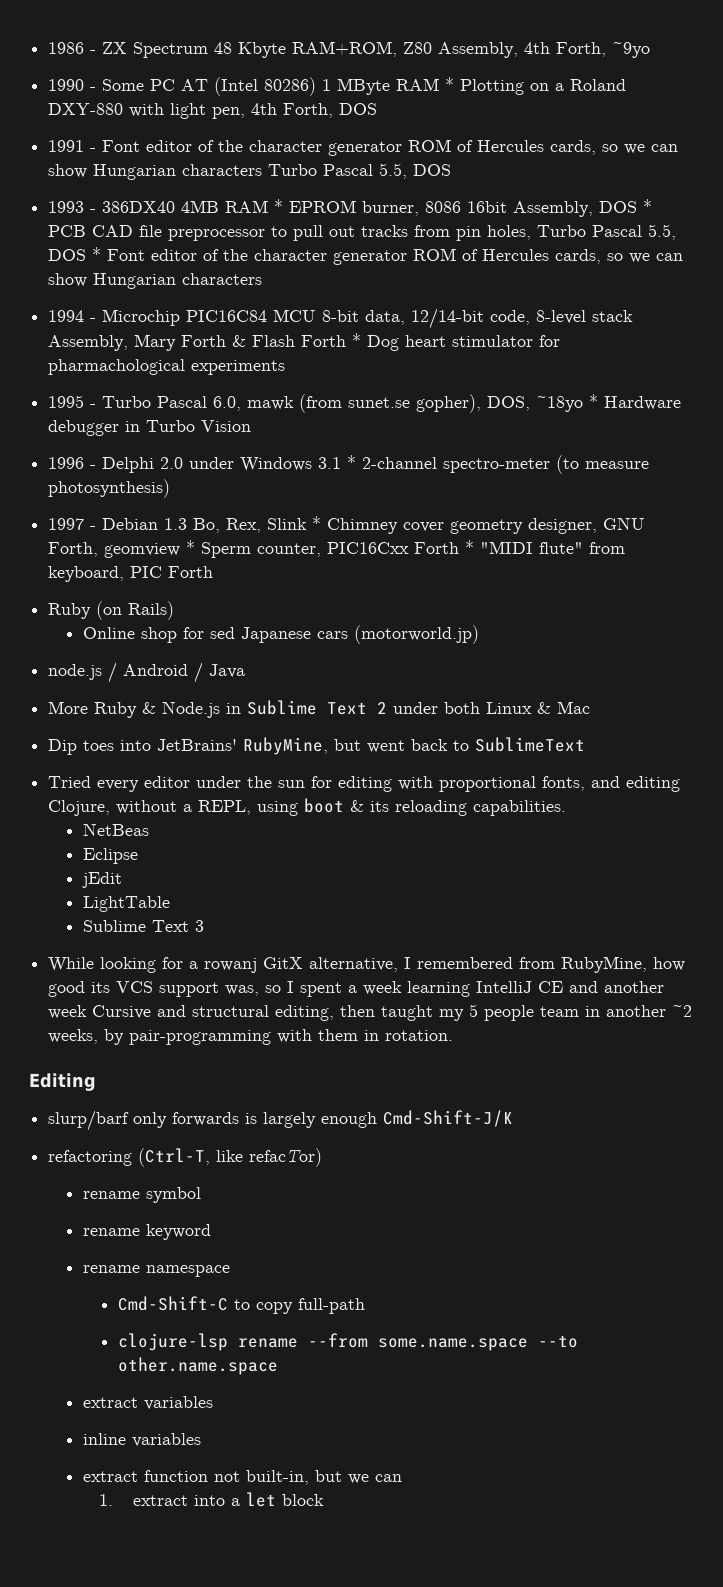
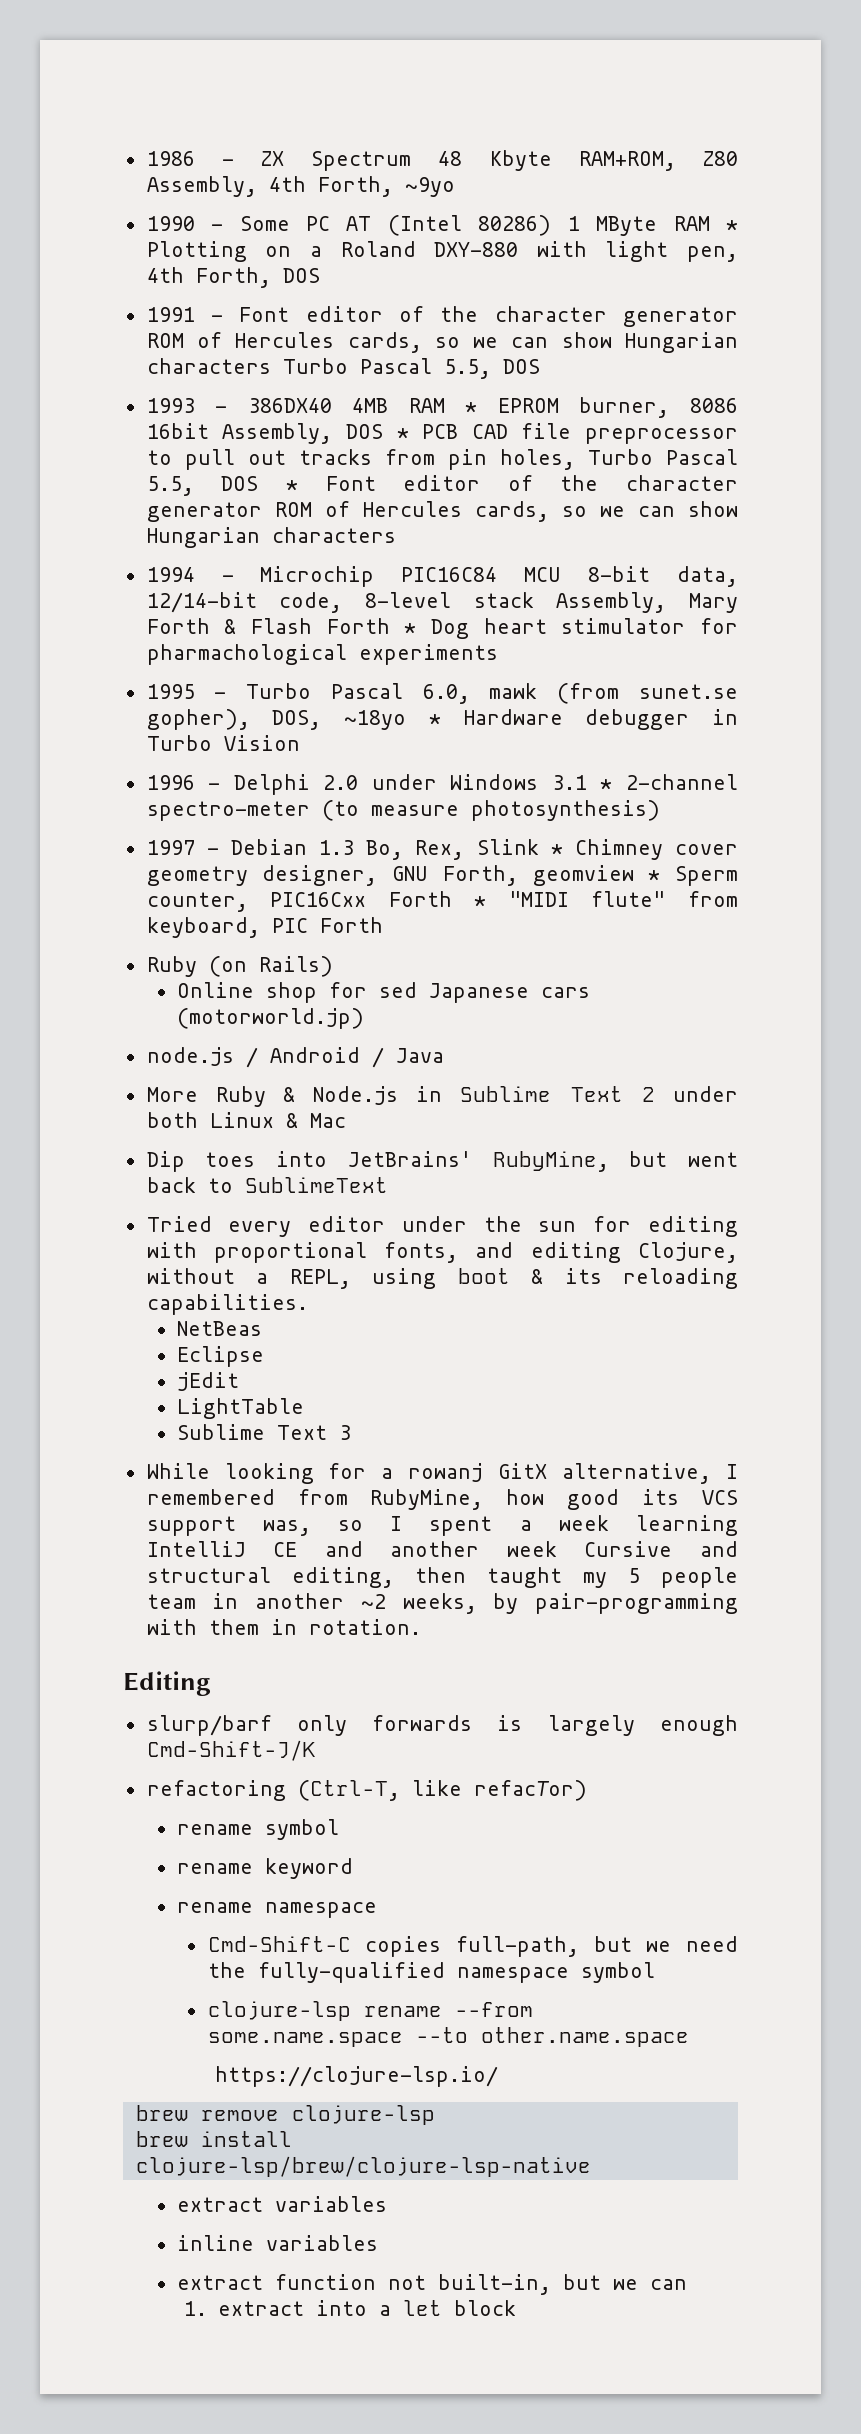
[233,1298,365,1314] to copy full-path -> [365,1936,738,1957] [207,1962,655,1983] copies full-path, but we need the fully-qualified namespace symbol
(278, 1366) none -> [214,2066,498,2087] [135,2105,435,2125] [135,2131,292,2147] [135,2156,591,2177] // https://clojure-lsp.io/ // brew remove clojure-lsp // brew install clojure-lsp/brew/clojure-lsp-native

